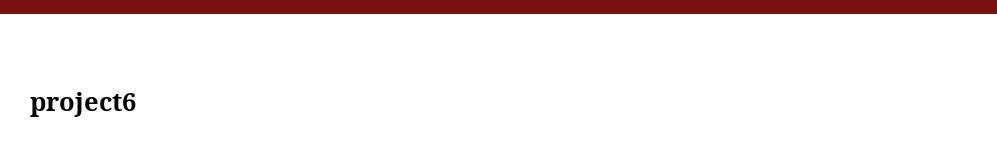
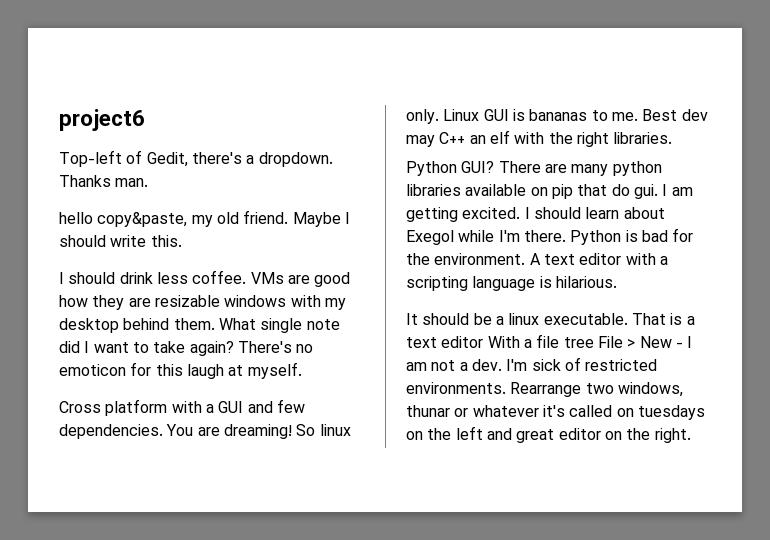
(136, 104) none -> [59,150,333,167] [59,175,149,187] [59,210,350,227] [59,235,182,247] [59,270,351,287] [59,295,346,310] [59,318,340,333] [59,341,314,356] [59,362,302,379] [59,399,305,416] [59,424,351,439] [406,109,708,124] [406,130,673,147] [406,161,662,176] [406,184,693,199] [406,207,665,222] [406,228,694,245] [406,253,668,265] [406,276,617,291] [406,313,695,325] [406,334,693,348] [406,357,658,371] [406,382,683,397] [406,405,705,420] [406,426,691,443] // Top-left of Gedit, there's a dropdown. Thanks man. // hello copy&paste, my old friend. Maybe I should write this. // I should drink less coffee. VMs are good how they are resizable windows with my desktop behind them. What single note did I want to take again? There's no emoticon for this laugh at myself. // Cross platform with a GUI and few dependencies. You are dreaming! So linux only. Linux GUI is bananas to me. Best dev may C++ an elf with the right libraries. // Python GUI? There are many python libraries available on pip that do gui. I am getting excited. I should learn about Exegol while I'm there. Python is bad for the environment. A text editor with a scripting language is hilarious. // It should be a linux executable. That is a text editor With a file tree File > New - I am not a dev. I'm sick of restricted environments. Rearrange two windows, thunar or whatever it's called on tuesdays on the left and great editor on the right.

